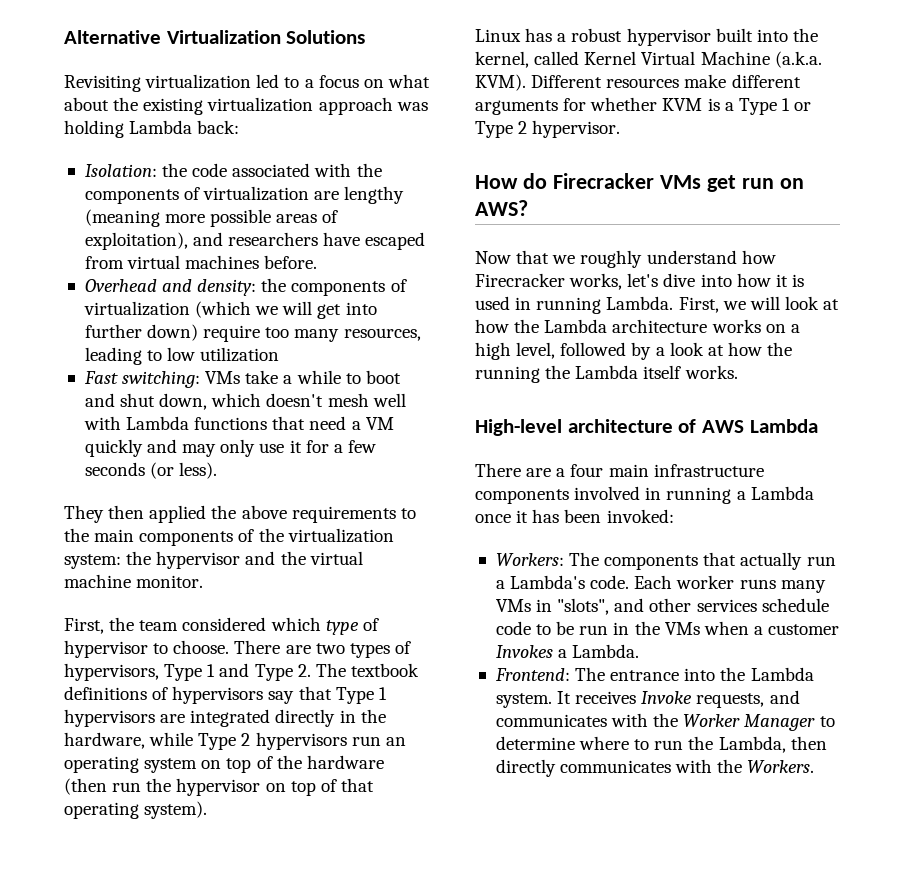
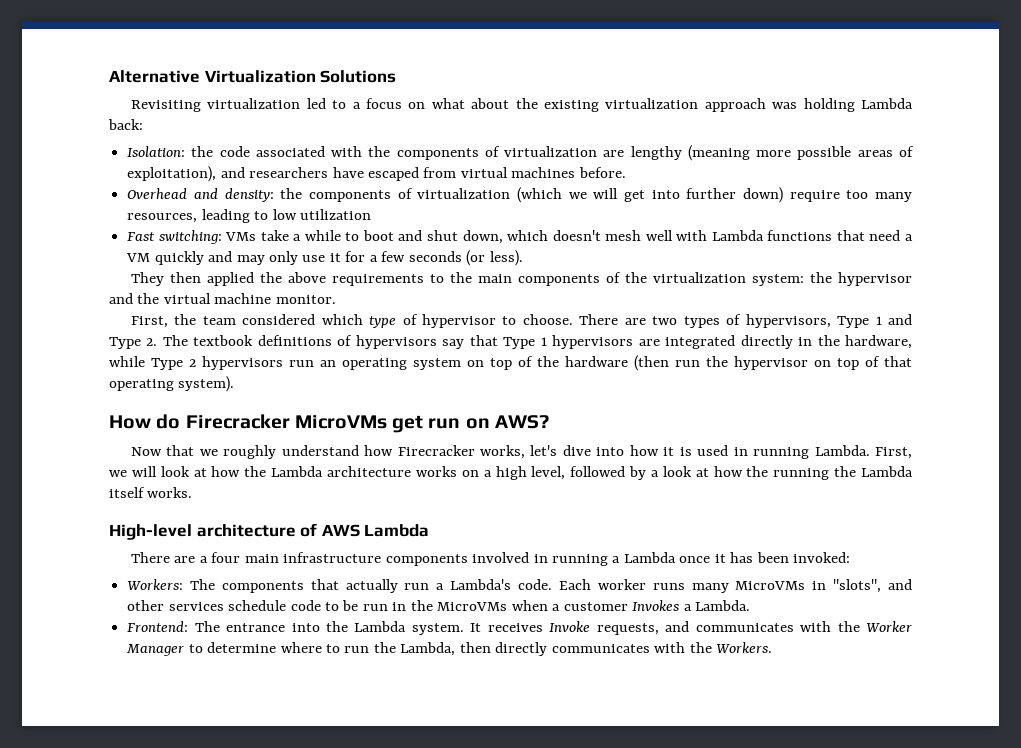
[475,28,818,46] [475,51,822,68] [475,74,801,91] [475,97,812,115] [475,120,621,138] // Linux has a robust hypervisor built into the kernel, called Kernel Virtual Machine (a.k.a. KVM). Different resources make different arguments for whether KVM is a Type 1 or Type 2 hypervisor. -> (235, 384) none
[659,175,701,189] VMs -> [294,415,387,429] MicroVMs
[495,599,531,612] VMs -> [735,581,806,590] MicroVMs
[664,622,700,635] VMs -> [437,602,508,611] MicroVMs

